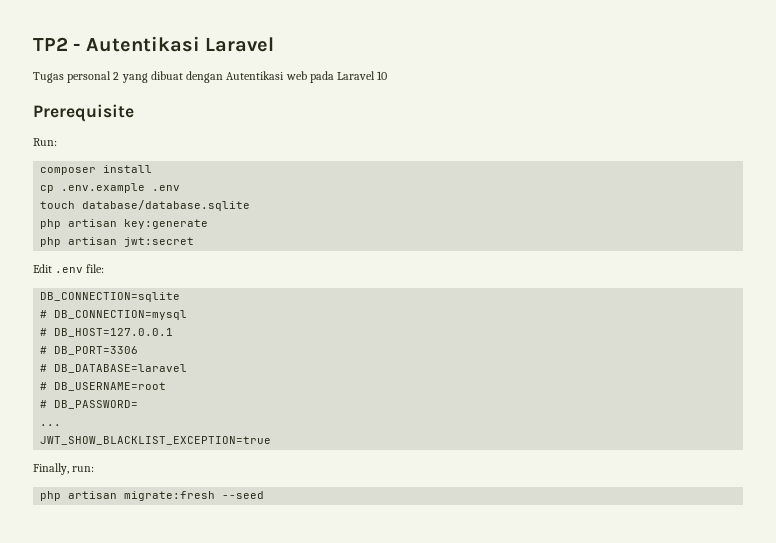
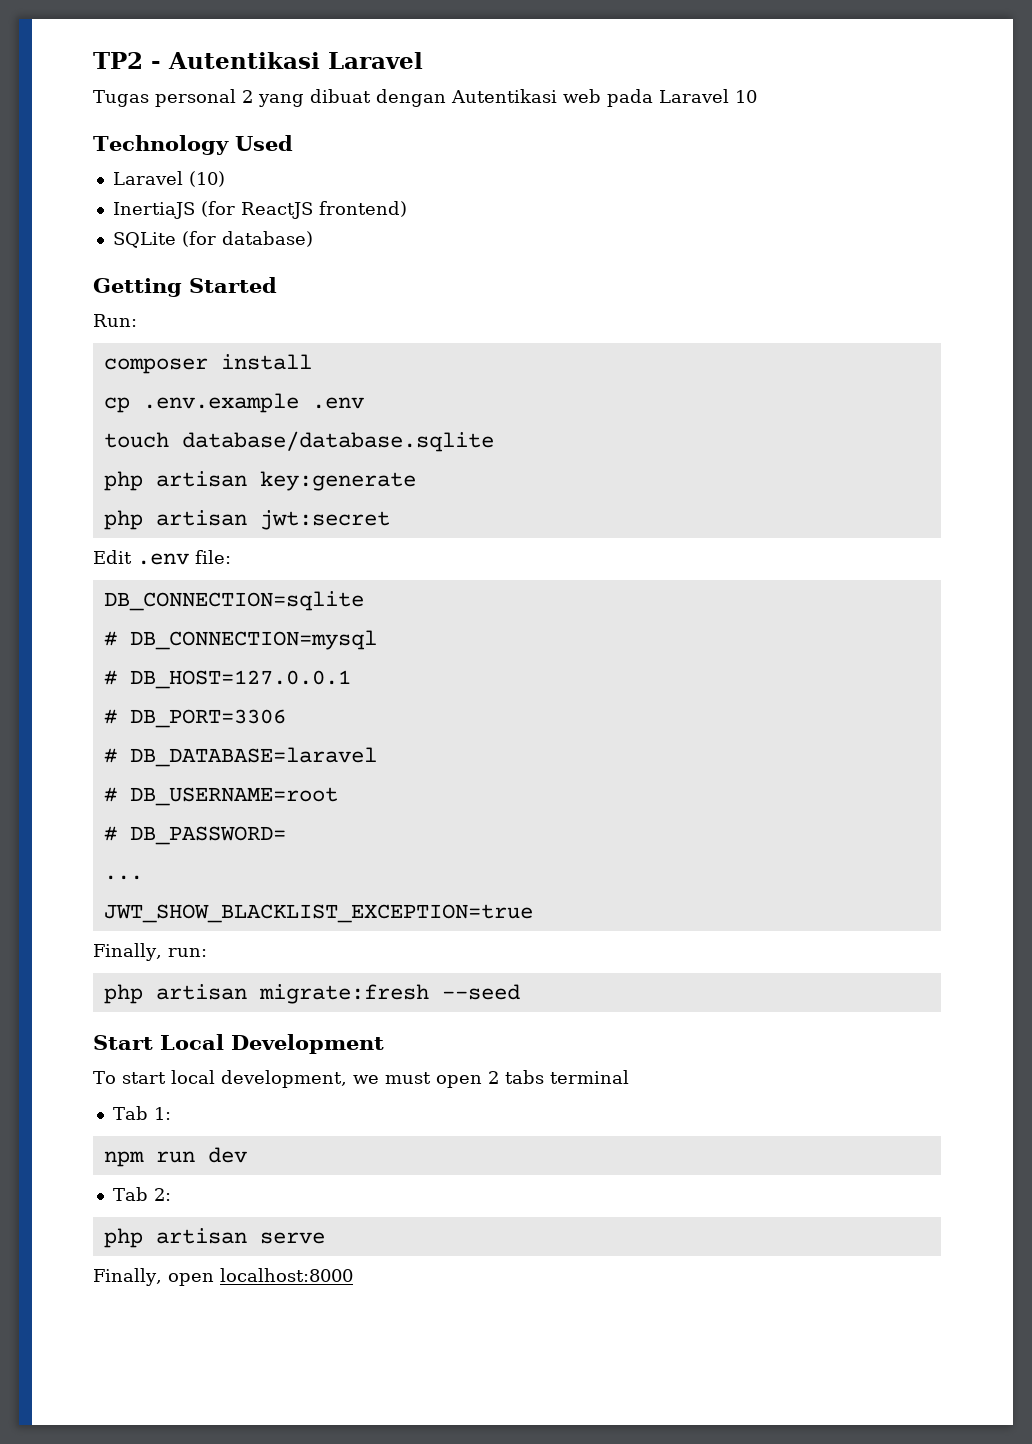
[33,104,134,122] Prerequisite -> [93,135,293,155] [112,171,225,187] [112,201,407,219] [112,231,313,248] [93,277,277,297] Technology Used // Laravel (10) // InertiaJS (for ReactJS frontend) // SQLite (for database) // Getting Started
(265, 495) none -> [93,1034,384,1054] [93,1070,629,1088] [112,1106,171,1120] [103,1147,247,1167] [112,1187,171,1201] [103,1228,325,1248] [93,1268,353,1286] // Start Local Development // To start local development, we must open 2 tabs terminal // Tab 1: // npm run dev // Tab 2: // php artisan serve // Finally, open localhost:8000

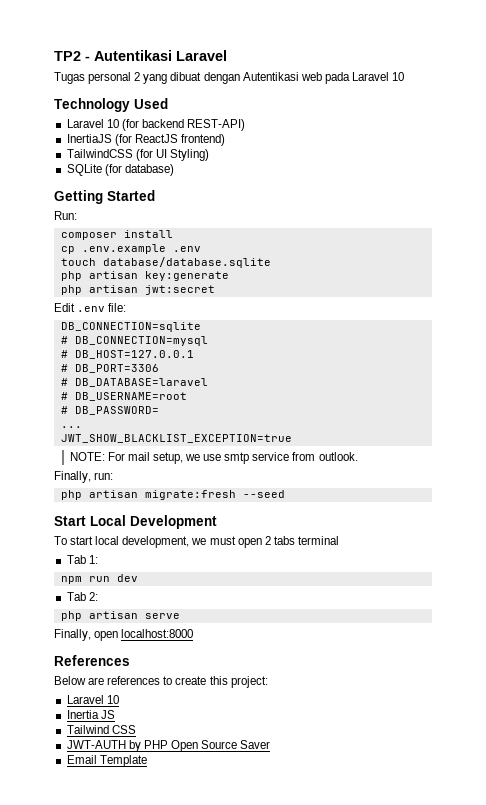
[188,171,225,187] (10) -> [106,119,246,131] 10 (for backend REST-API)
(407, 209) none -> [66,149,209,161] // TailwindCSS (for UI Styling)
(533, 913) none -> [69,452,358,464] // NOTE: For mail setup, we use smtp service from outlook.
(353, 1275) none -> [54,655,130,666] [54,676,268,688] [66,695,119,704] [66,710,115,719] [66,725,136,734] [66,740,271,752] [66,755,147,767] // References // Below are references to create this project: // Laravel 10 // Inertia JS // Tailwind CSS // JWT-AUTH by PHP Open Source Saver // Email Template

